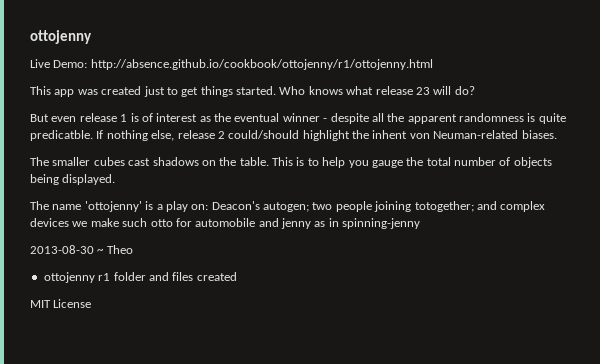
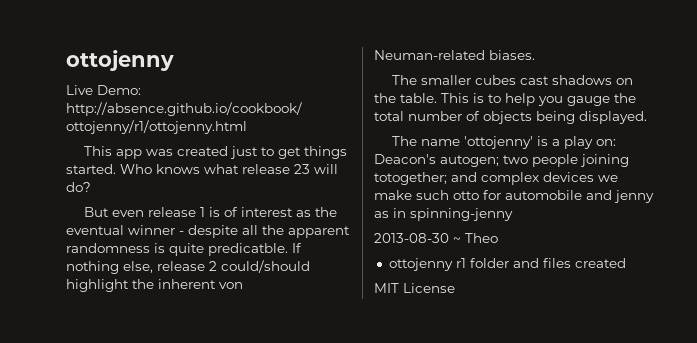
[372,130,408,139] inhent -> [158,279,216,289] inherent

